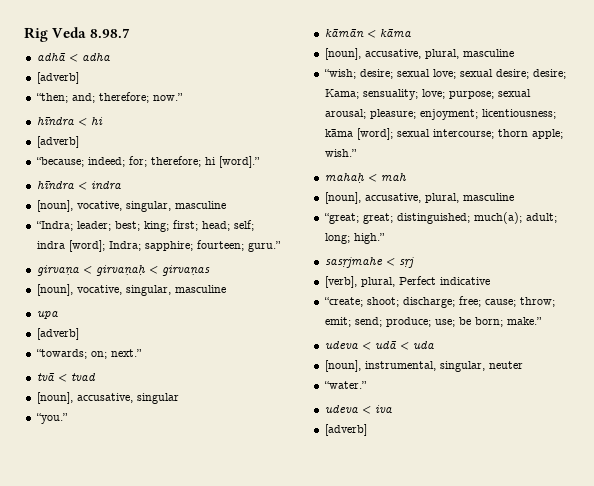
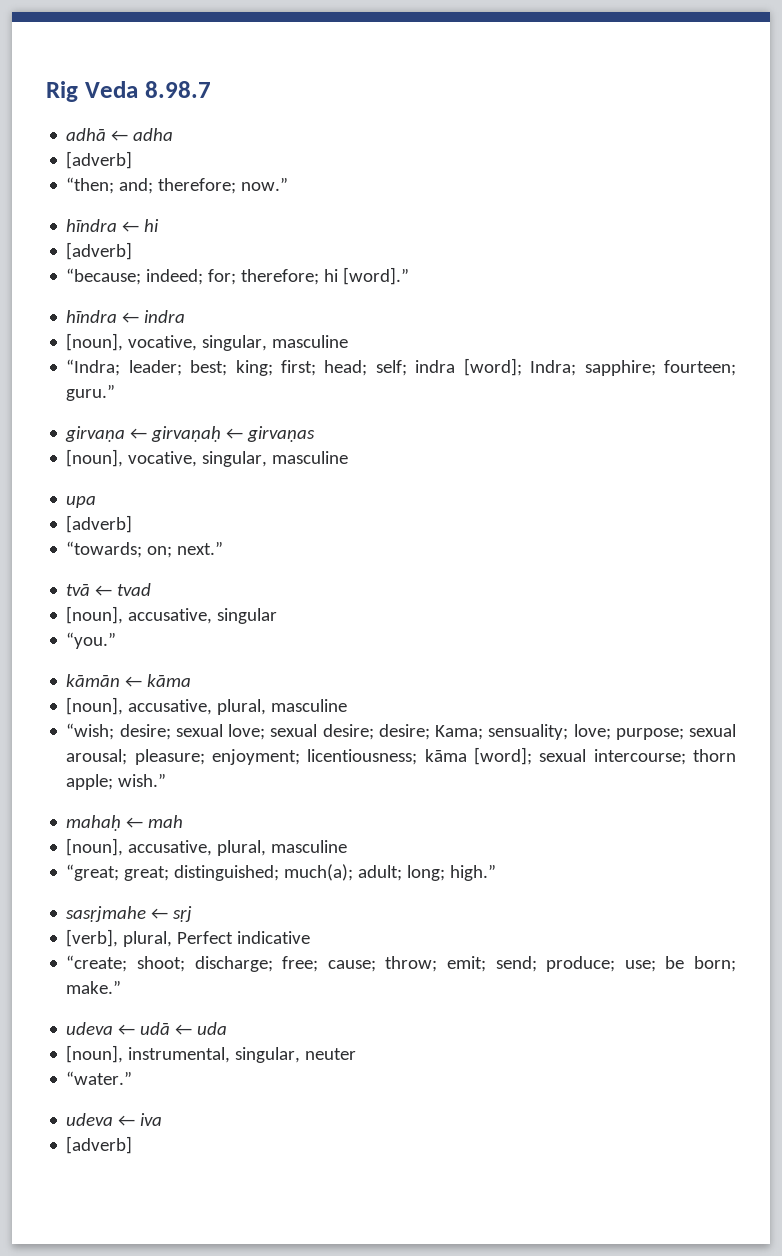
[68,54,78,62] < -> [111,130,129,141] ←
[77,118,87,126] < -> [122,221,140,232] ←
[77,182,87,190] < -> [122,312,140,323] ←
[82,265,158,276] < girvaṇaḥ < -> [130,426,244,442] ← girvaṇaḥ ←
[57,374,67,382] < -> [95,585,113,596] ←
[366,30,376,38] < -> [125,676,143,687] ←
[367,174,377,182] < -> [126,817,144,828] ←
[385,258,395,266] < -> [151,908,169,919] ←
[361,341,409,350] < udā < -> [118,1022,193,1035] ← udā ←
[361,406,371,414] < -> [118,1115,136,1126] ←

